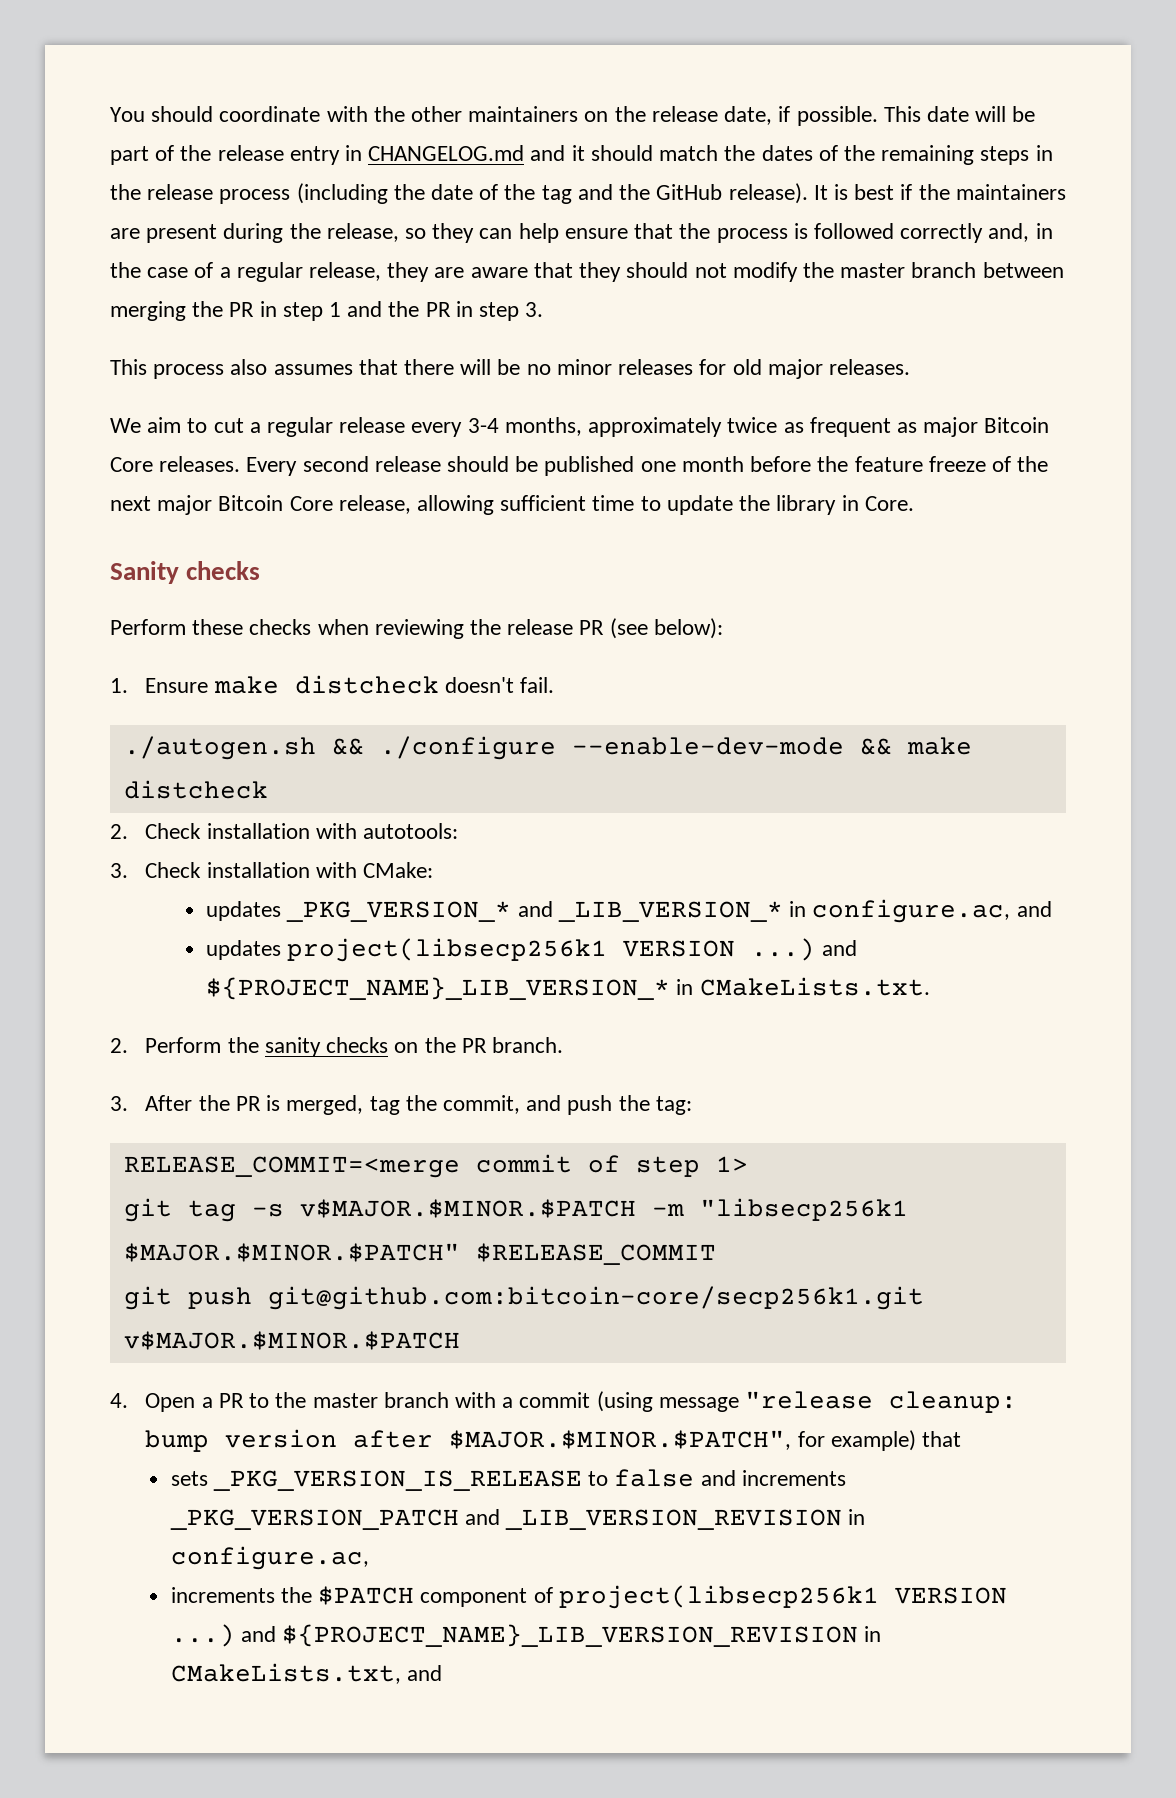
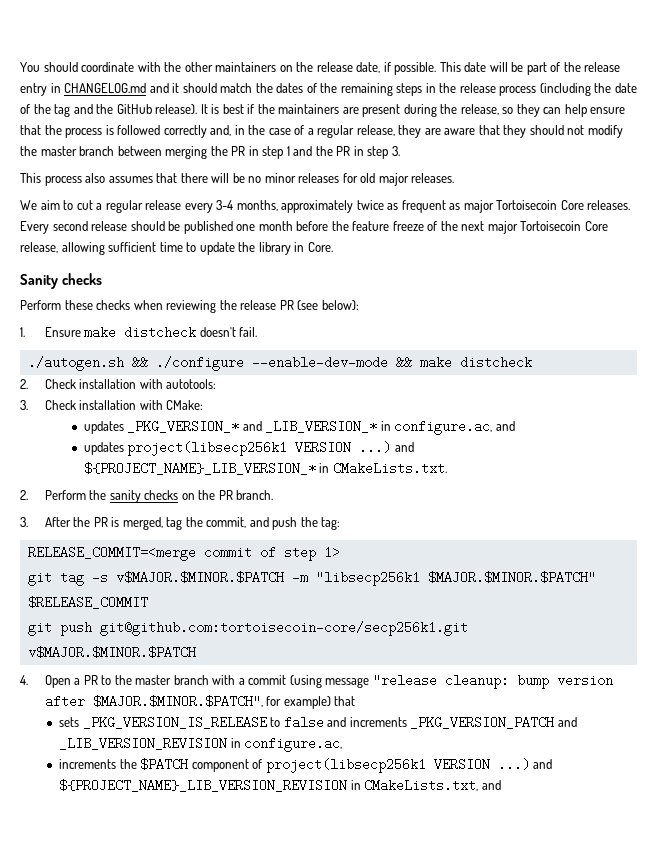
[984,417,1050,433] Bitcoin -> [496,200,558,210] Tortoisecoin
[218,495,284,511] Bitcoin -> [520,221,582,231] Tortoisecoin
[267,1286,924,1310] git@github.com:bitcoin-core/secp256k1.git -> [99,621,468,636] git@github.com:tortoisecoin-core/secp256k1.git

